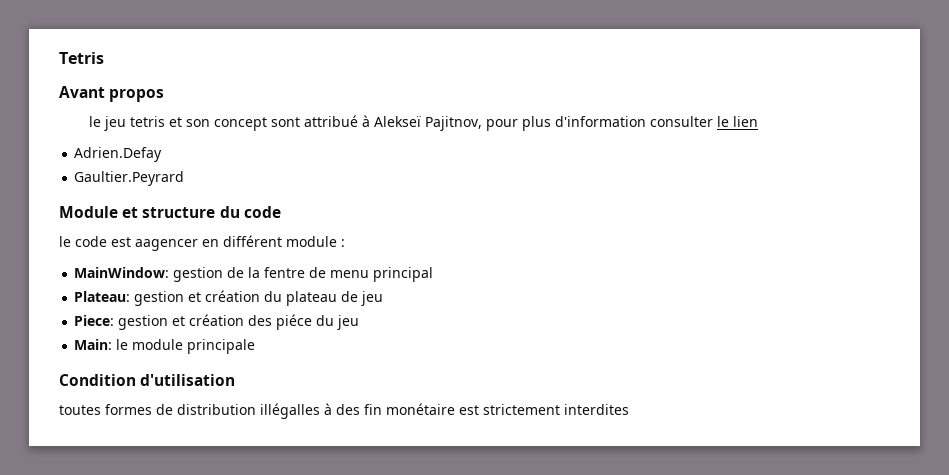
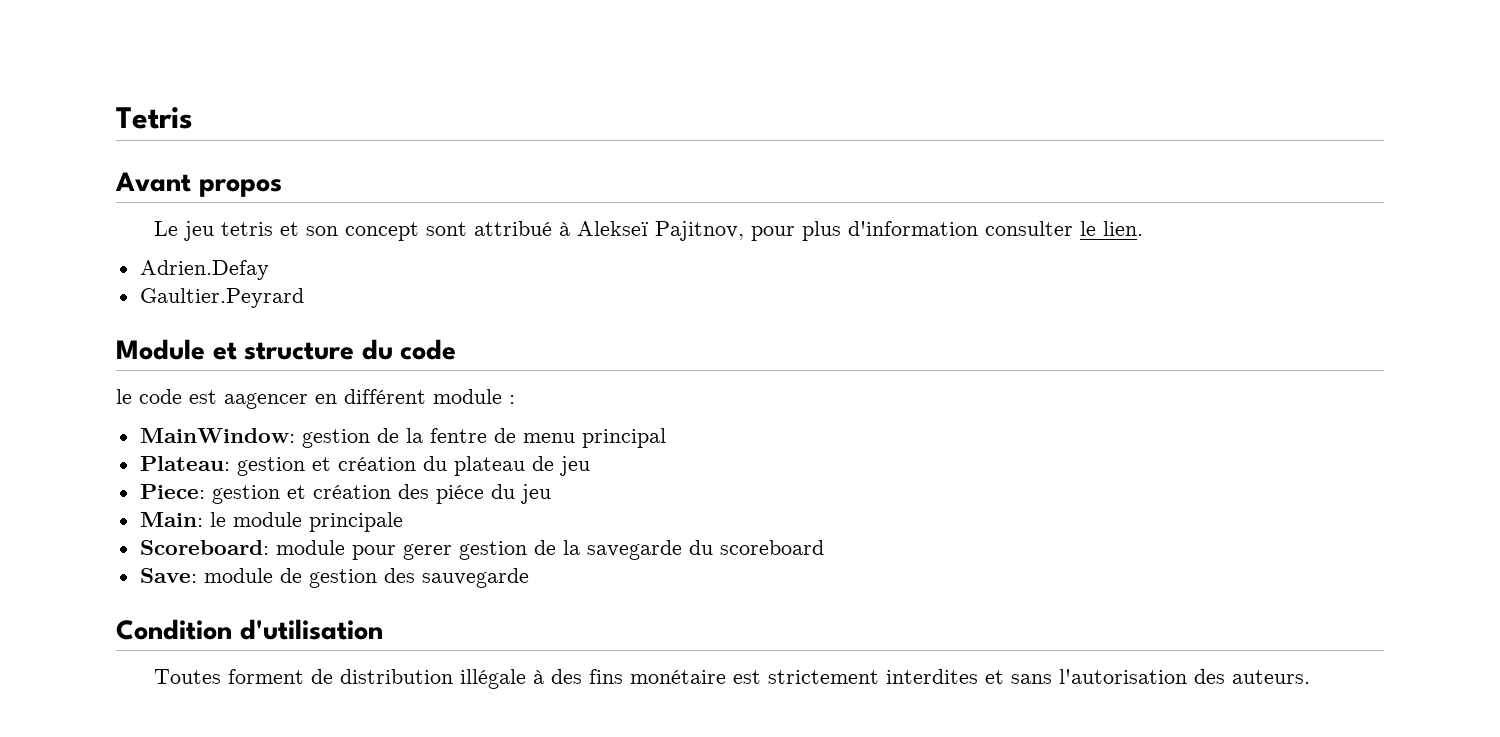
[89,116,102,127] le -> [154,221,179,236] Le
[733,116,759,127] lien -> [1103,221,1144,236] lien.
(256, 346) none -> [139,540,824,560] [139,568,529,588] // Scoreboard: module pour gerer gestion de la savegarde du scoreboard // Save: module de gestion des sauvegarde
[59,404,152,415] toutes formes -> [154,669,305,684] Toutes forment
[260,403,320,419] illégalles -> [460,669,527,689] illégale
[364,404,382,415] fin -> [589,669,624,684] fins
(629, 409) none -> [985,669,1311,684] et sans l'autorisation des auteurs.

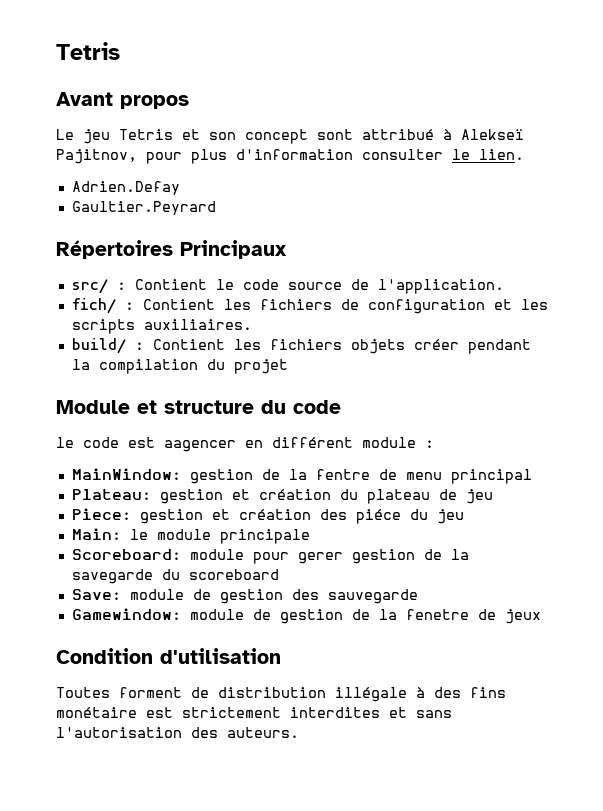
[221,222,274,236] tetris -> [119,129,173,140] Tetris
(304, 298) none -> [56,240,287,259] [71,279,504,294] [71,298,548,314] [71,319,252,334] [71,338,531,354] [71,359,288,374] // Répertoires Principaux // src/ : Contient le code source de l'application. // fich/ : Contient les fichiers de configuration et les scripts auxiliaires. // build/ : Contient les fichiers objets créer pendant la compilation du projet
(529, 578) none -> [71,608,541,624] // Gamewindow: module de gestion de la fenetre de jeux

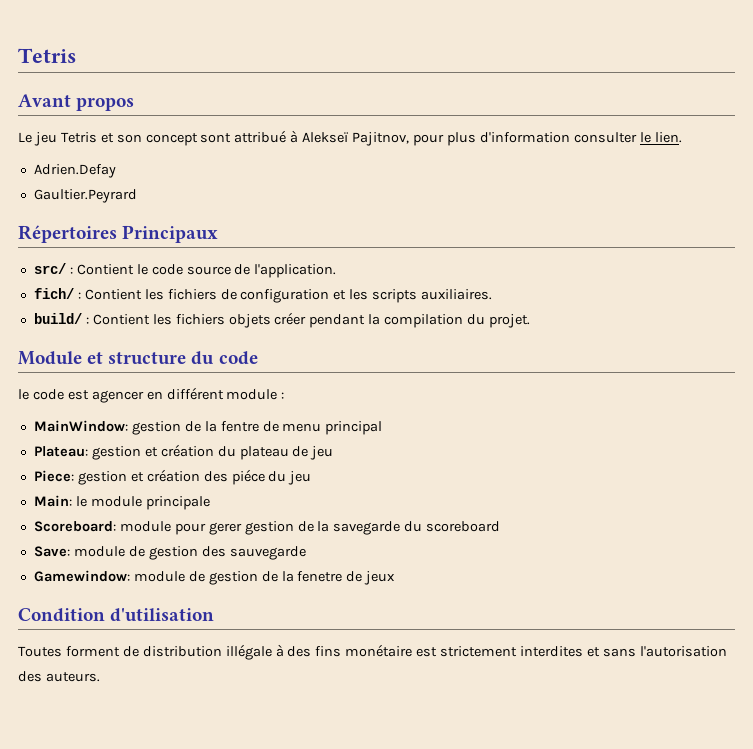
[233,359,288,374] projet -> [489,314,531,328] projet.
[164,440,236,452] aagencer -> [91,390,144,403] agencer

